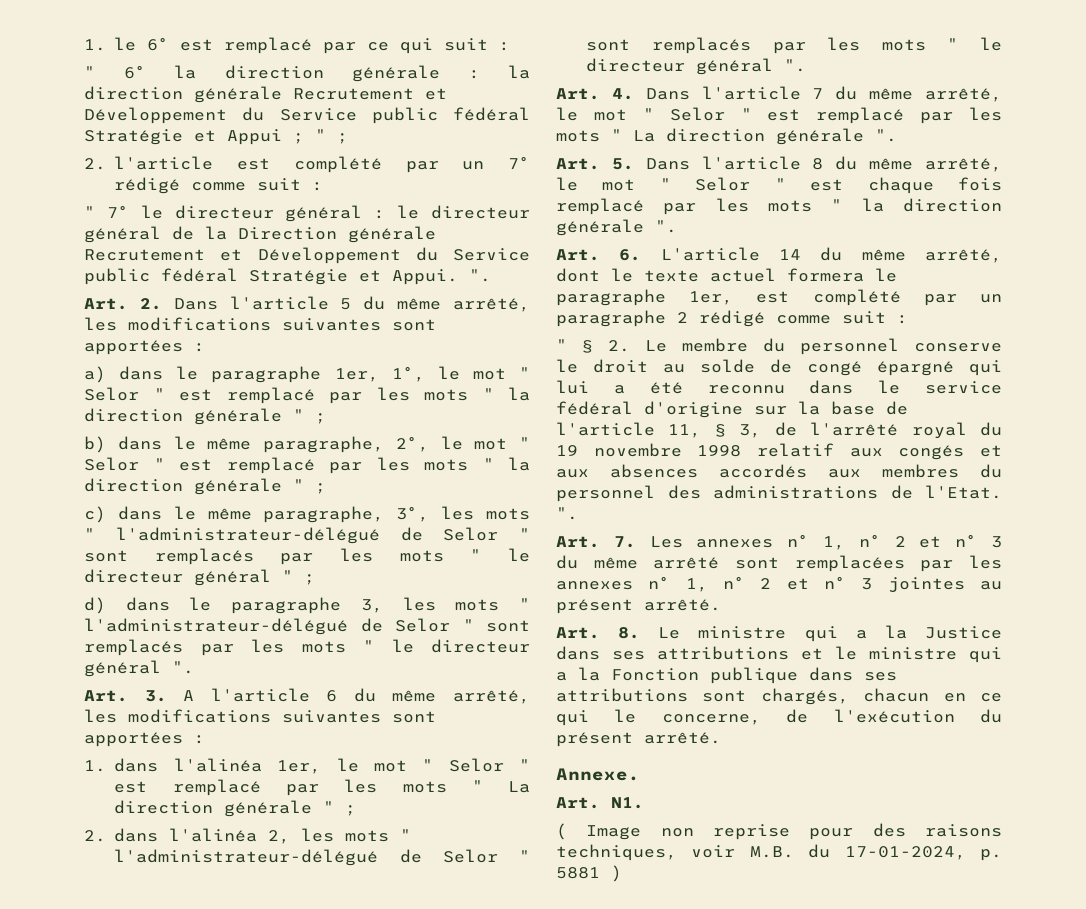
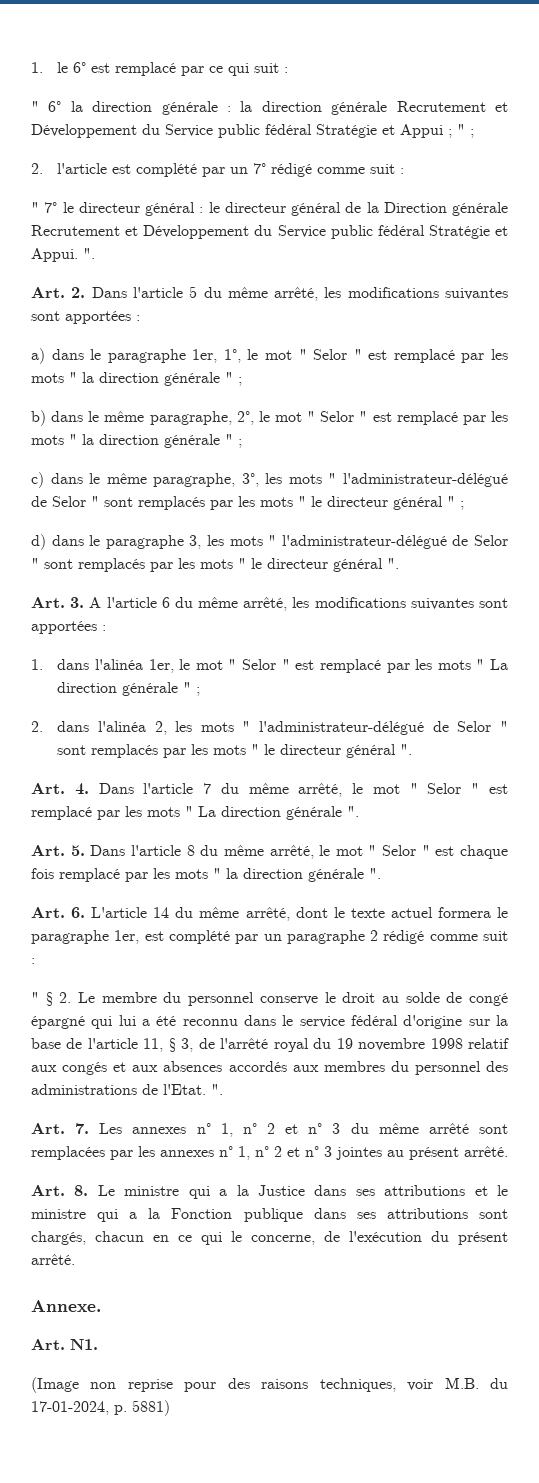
[556,823,642,840] ( Image -> [31,1377,79,1393] (Image
[556,865,622,882] 5881 ) -> [132,1400,170,1416] 5881)

